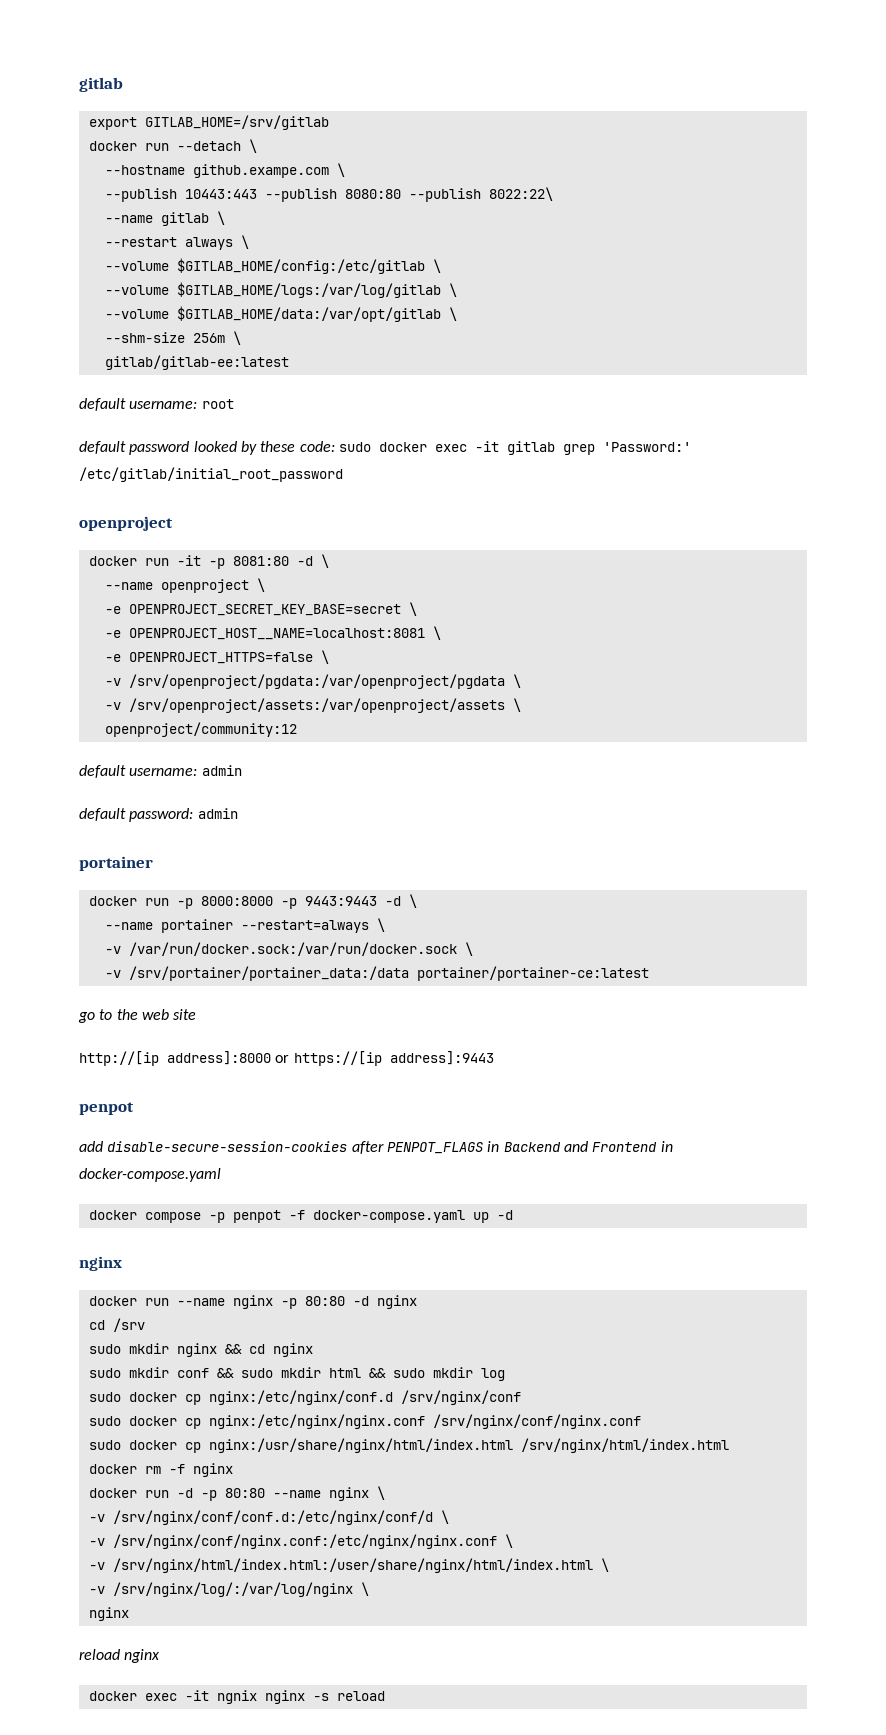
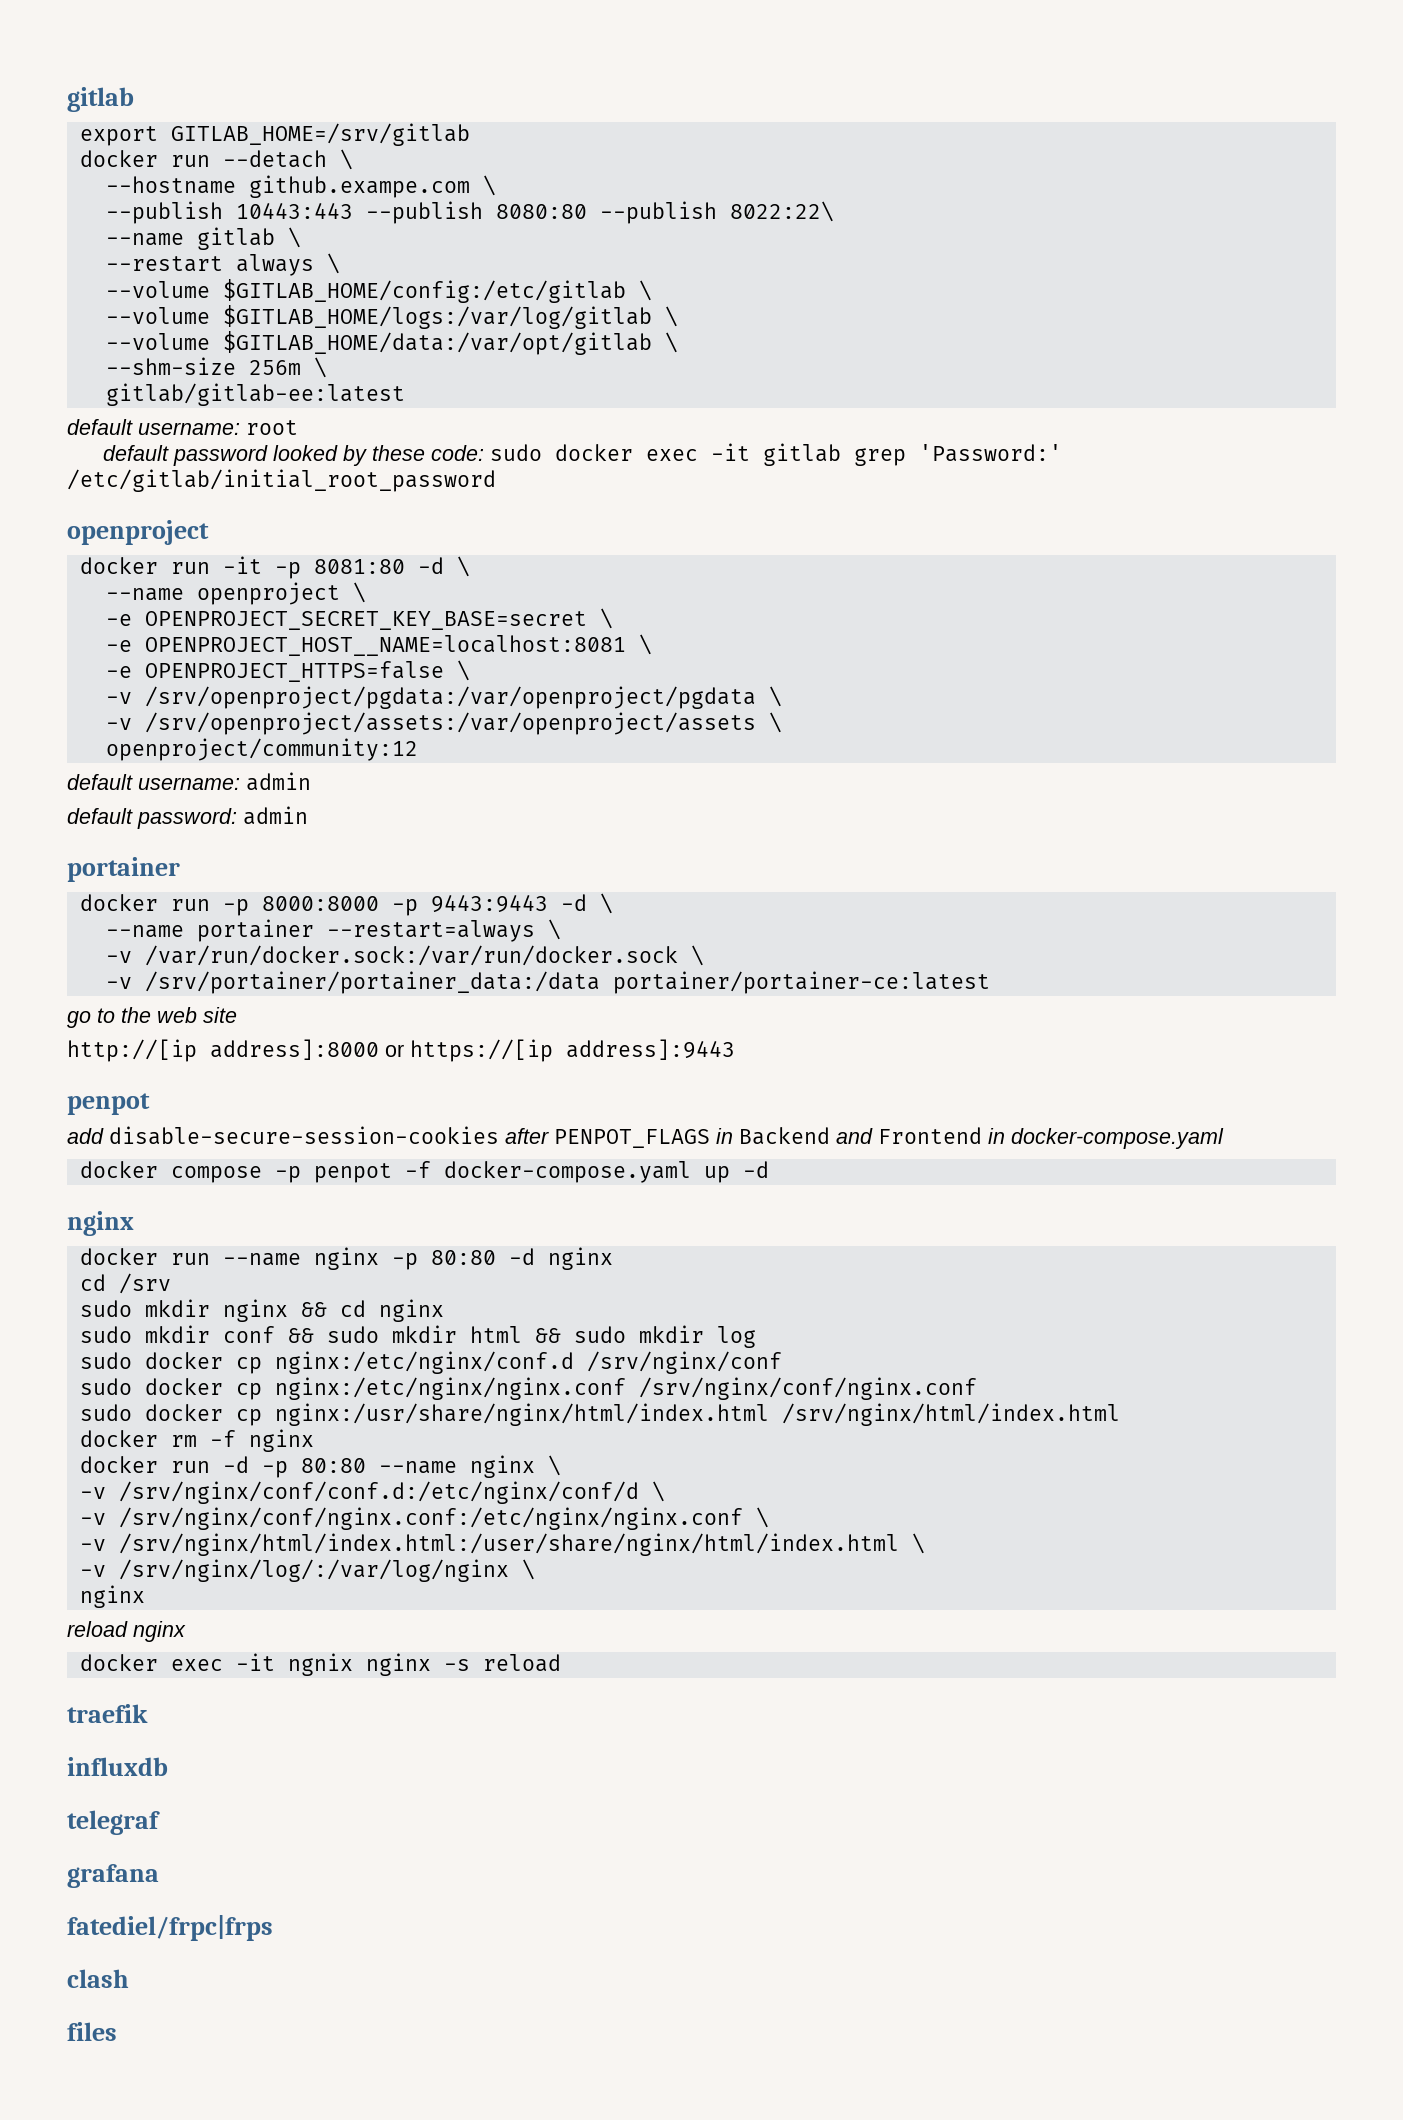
(385, 1696) none -> [67,1704,148,1723] [67,1757,168,1776] [67,1810,160,1835] [67,1864,159,1888] [67,1915,273,1941] [67,1969,129,1988] [67,2022,117,2041] // traefik // influxdb // telegraf // grafana // fatediel/frpc|frps // clash // files

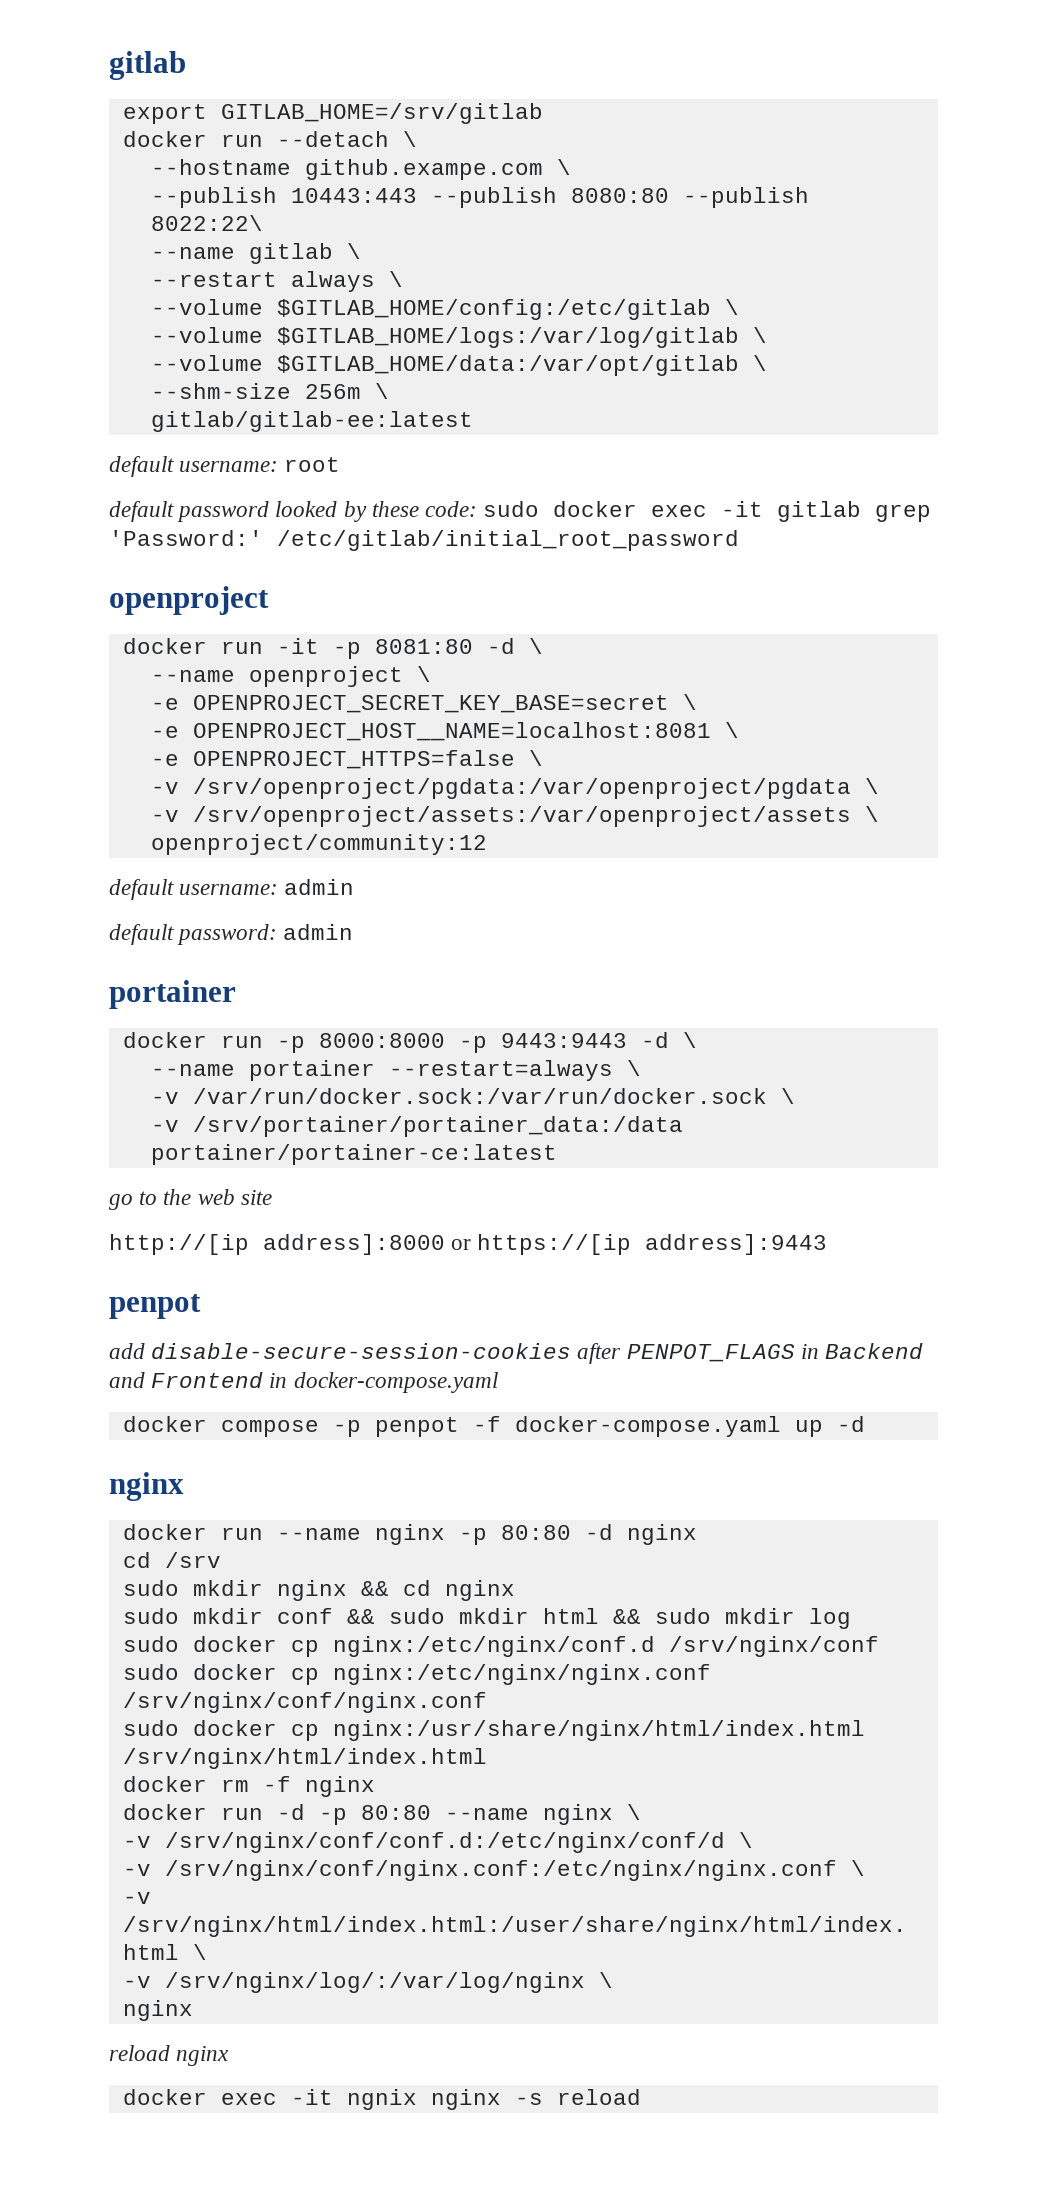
[67,1704,148,1723] [67,1757,168,1776] [67,1810,160,1835] [67,1864,159,1888] [67,1915,273,1941] [67,1969,129,1988] [67,2022,117,2041] // traefik // influxdb // telegraf // grafana // fatediel/frpc|frps // clash // files -> (641, 2097) none

